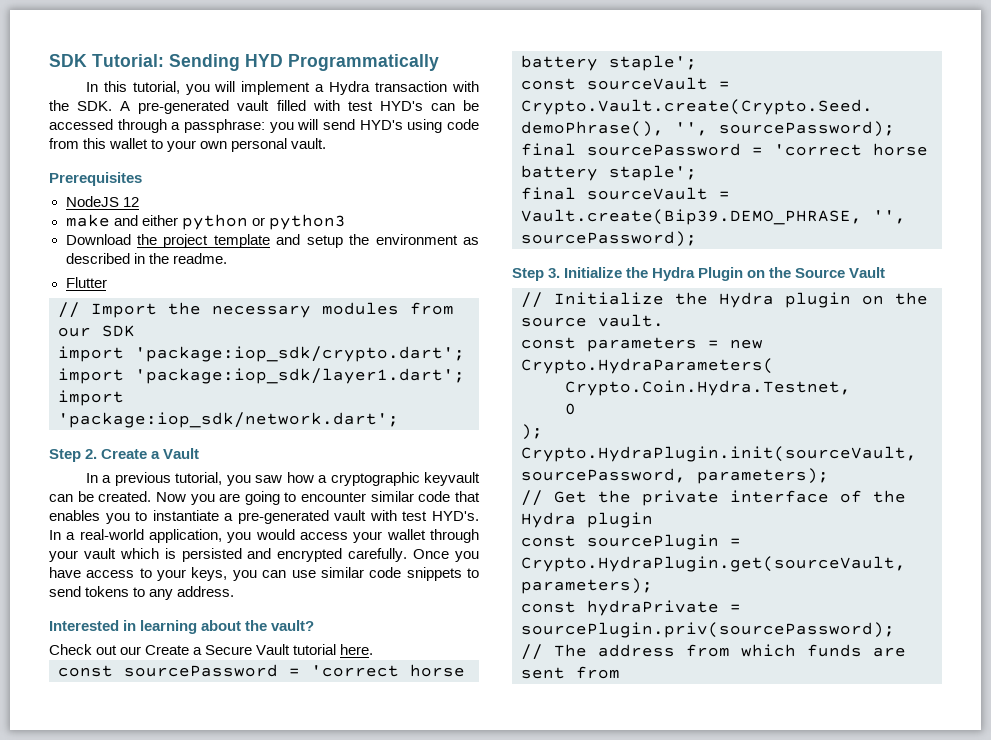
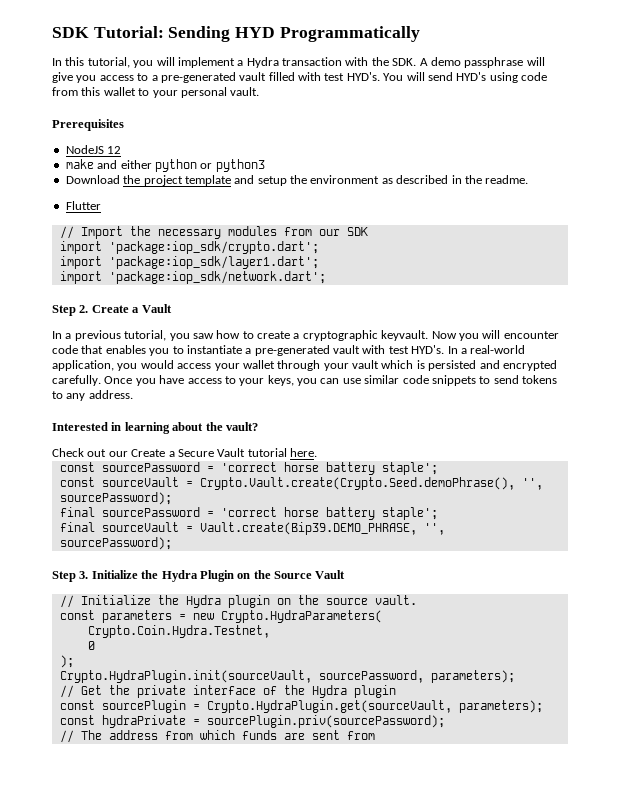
(131, 106) none -> [430,57,545,68] [52,72,158,83] demo passphrase will give you access to a
[379,100,480,111] [49,119,294,133] HYD's can be accessed through a passphrase: you -> [346,72,404,81] HYD's. You
[200,141,228,149] own -> (178, 94) none
[318,472,481,486] [49,491,414,505] a cryptographic keyvault can be created. Now you are going to encounter similar -> [242,330,559,341] to create a cryptographic keyvault. Now you will encounter

